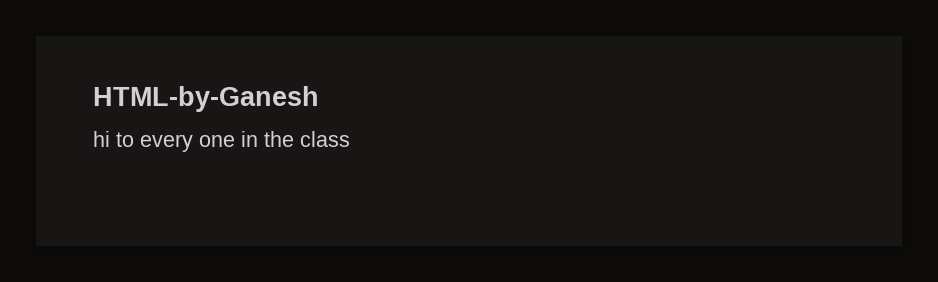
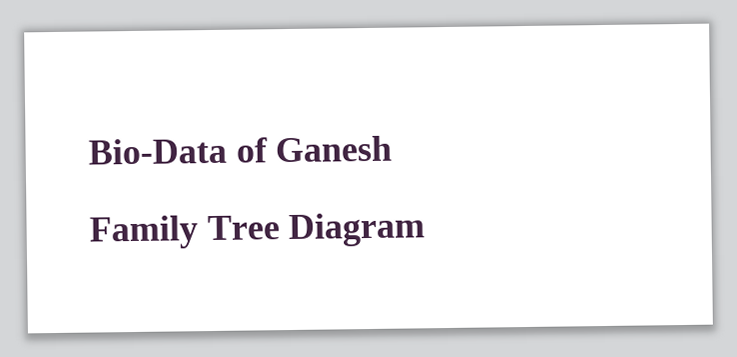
[93,86,319,112] [93,131,350,152] HTML-by-Ganesh // hi to every one in the class -> [88,135,393,165] [89,212,426,250] Bio-Data of Ganesh // Family Tree Diagram

